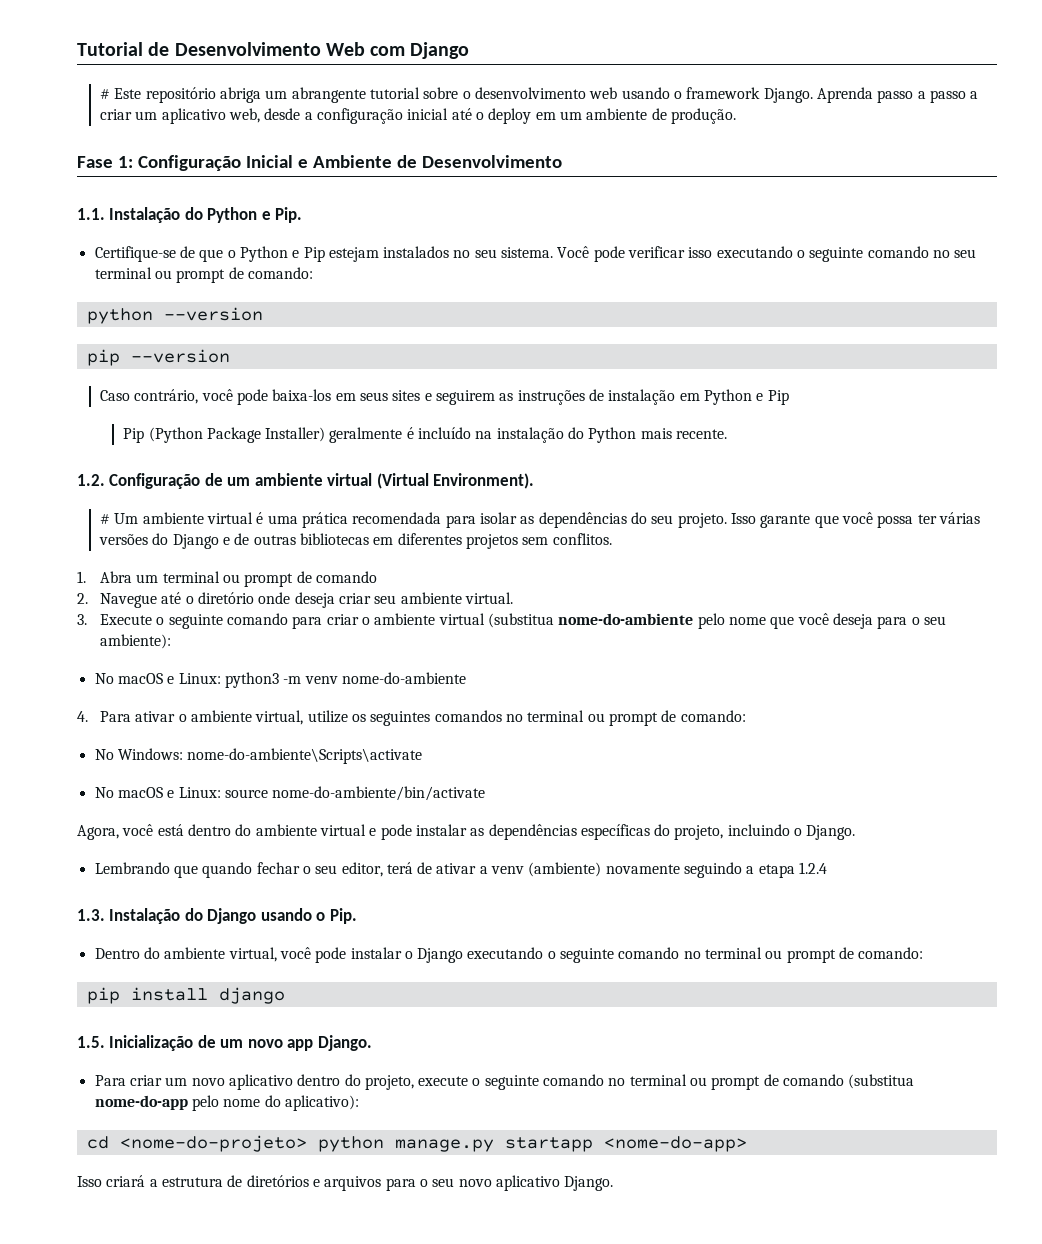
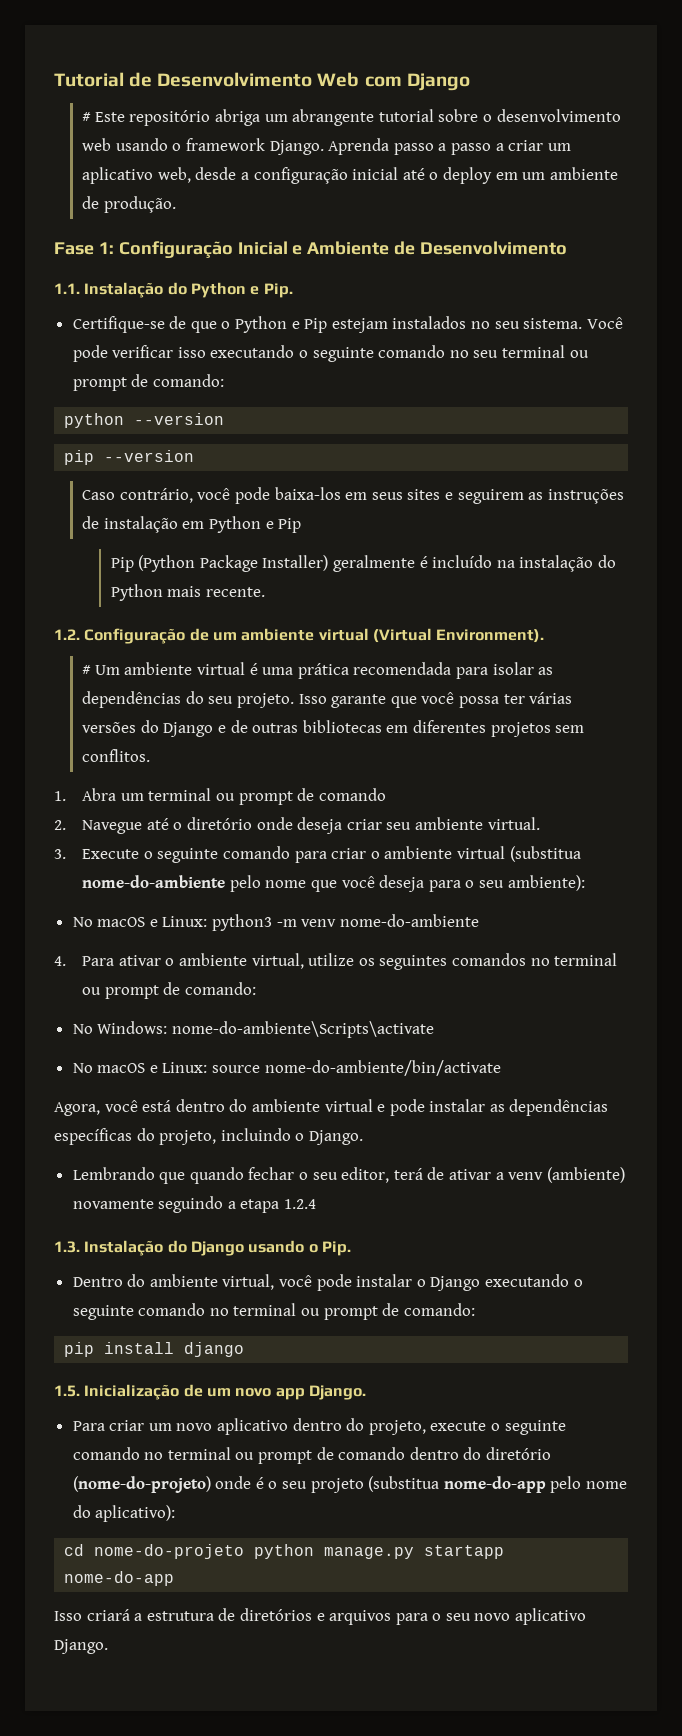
(845, 1080) none -> [409,1447,552,1460] [72,1476,364,1493] dentro do diretório (nome-do-projeto) onde é o seu projeto
[119,1135,307,1152] <nome-do-projeto> -> [94,1544,245,1559] nome-do-projeto
[603,1136,747,1152] <nome-do-app> -> [64,1571,175,1586] nome-do-app

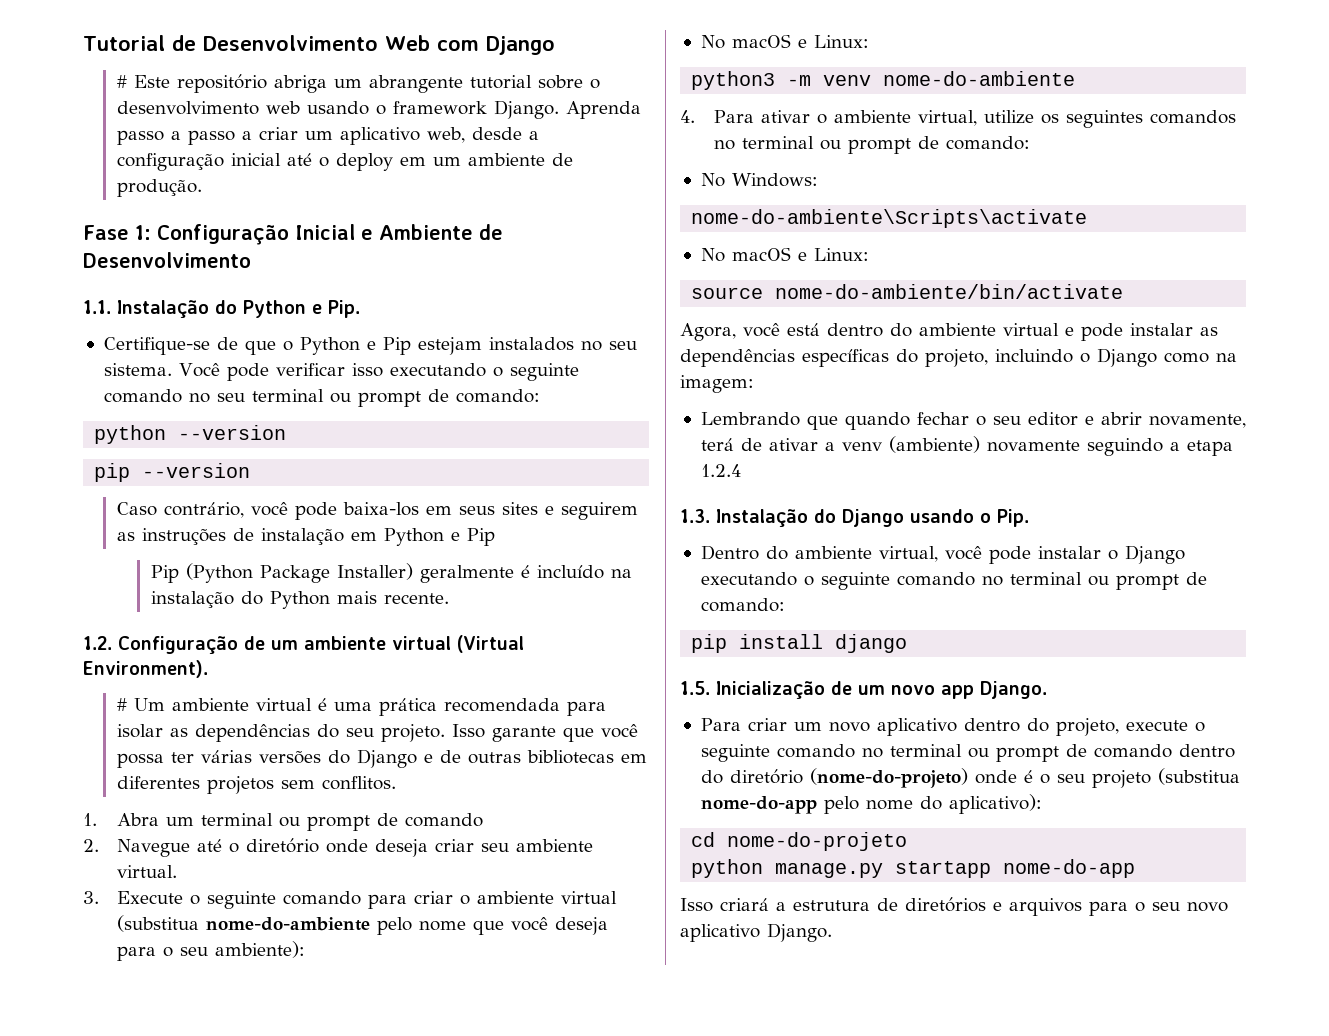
(208, 921) none -> (869, 41) //
(168, 1027) none -> (818, 180) //
(208, 1067) none -> (869, 254) //
[308,1130,363,1145] Django. -> [1097,348,1237,367] [680,375,754,393] Django como na imagem:
[341,1167,390,1183] editor, -> [1027,412,1246,428] editor e abrir novamente,
(245, 1551) none -> (908, 841) //

